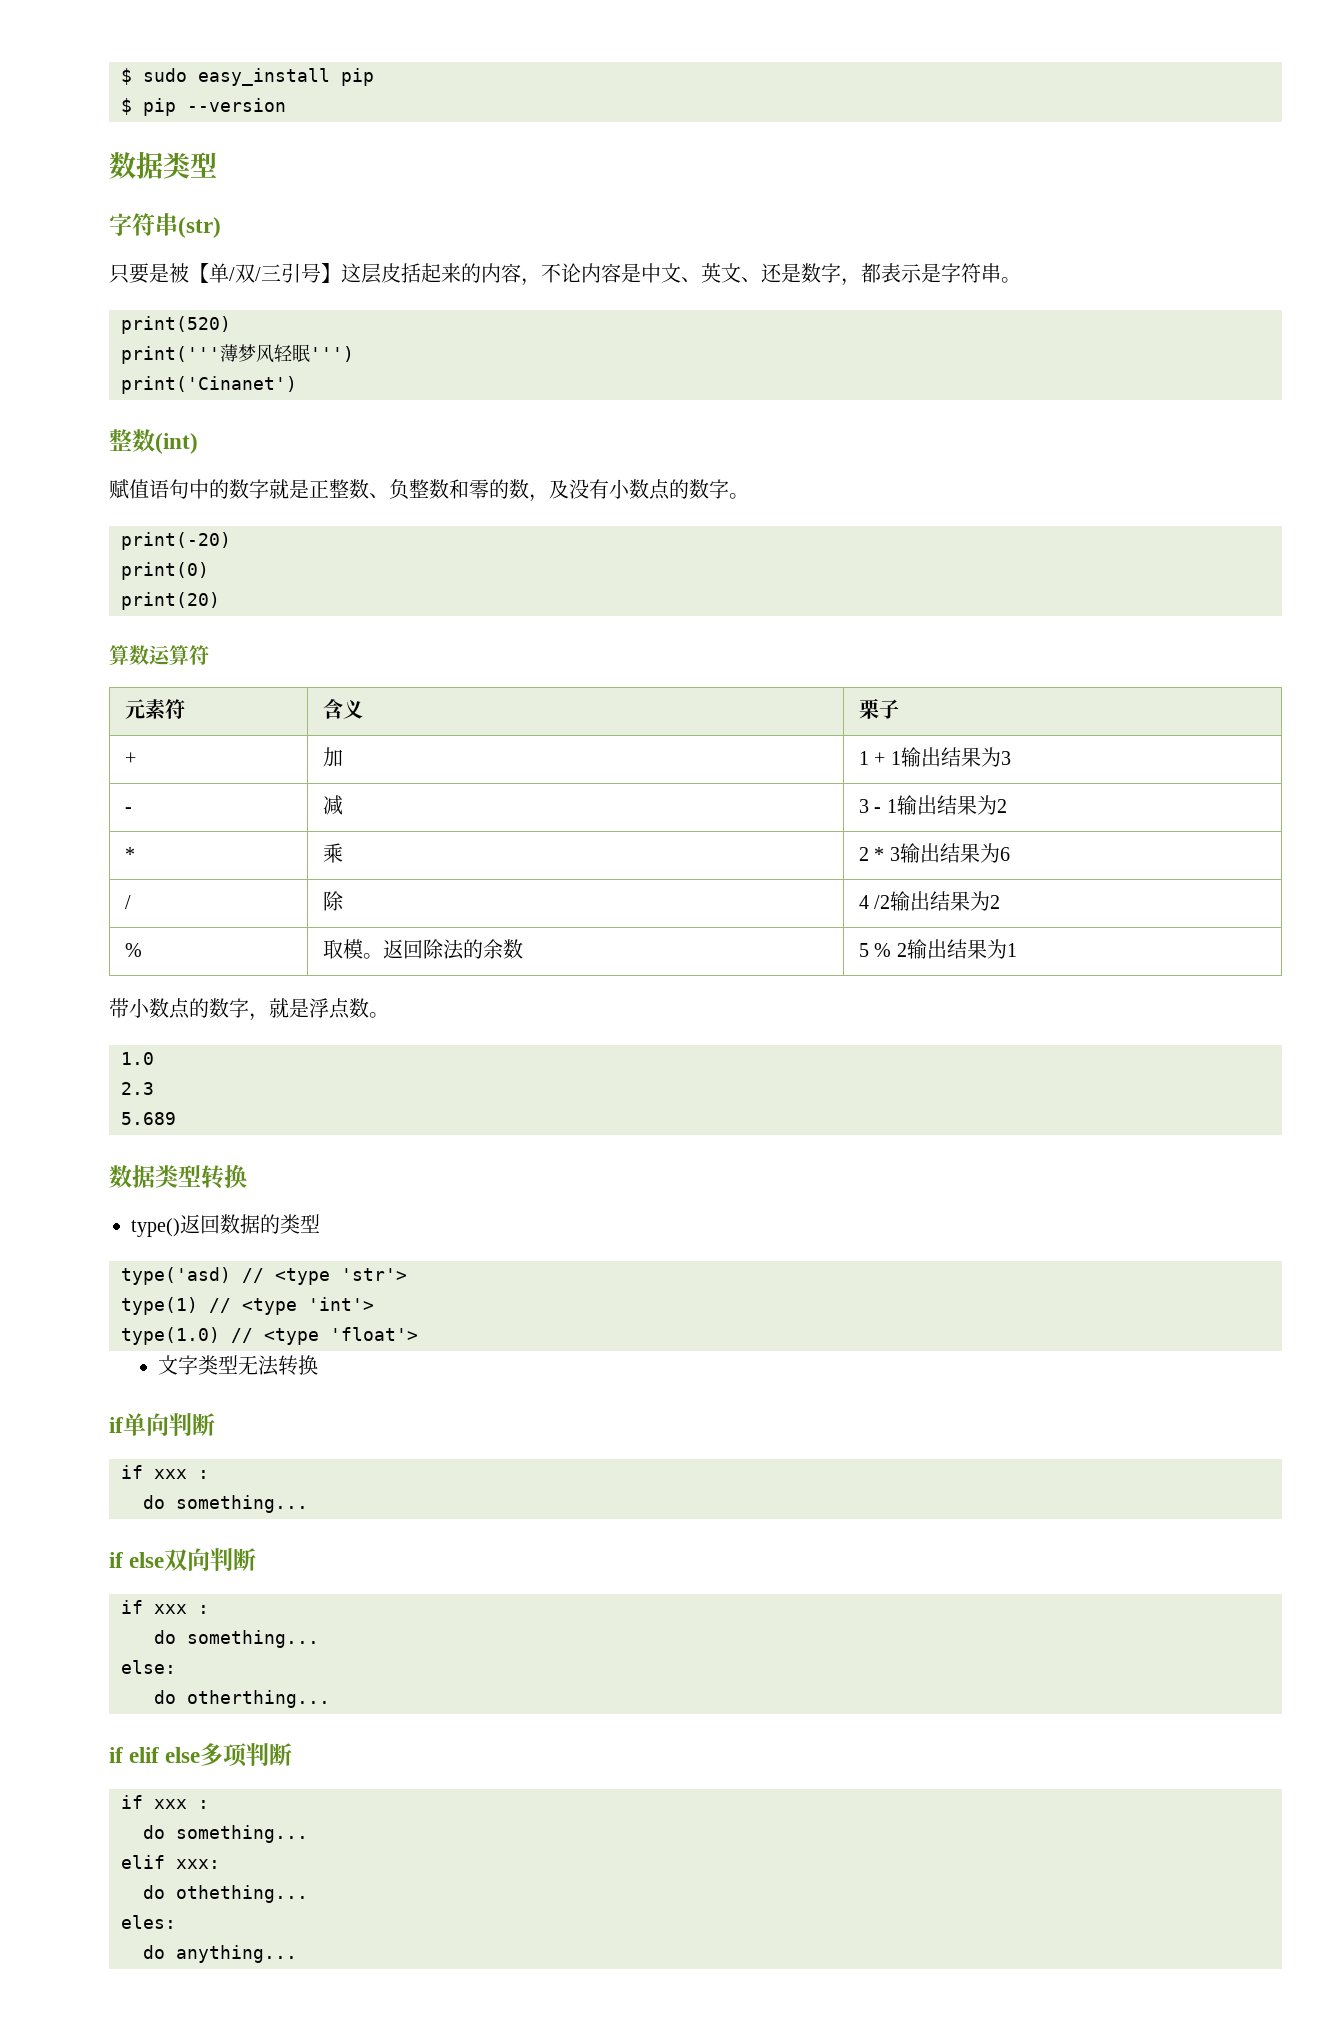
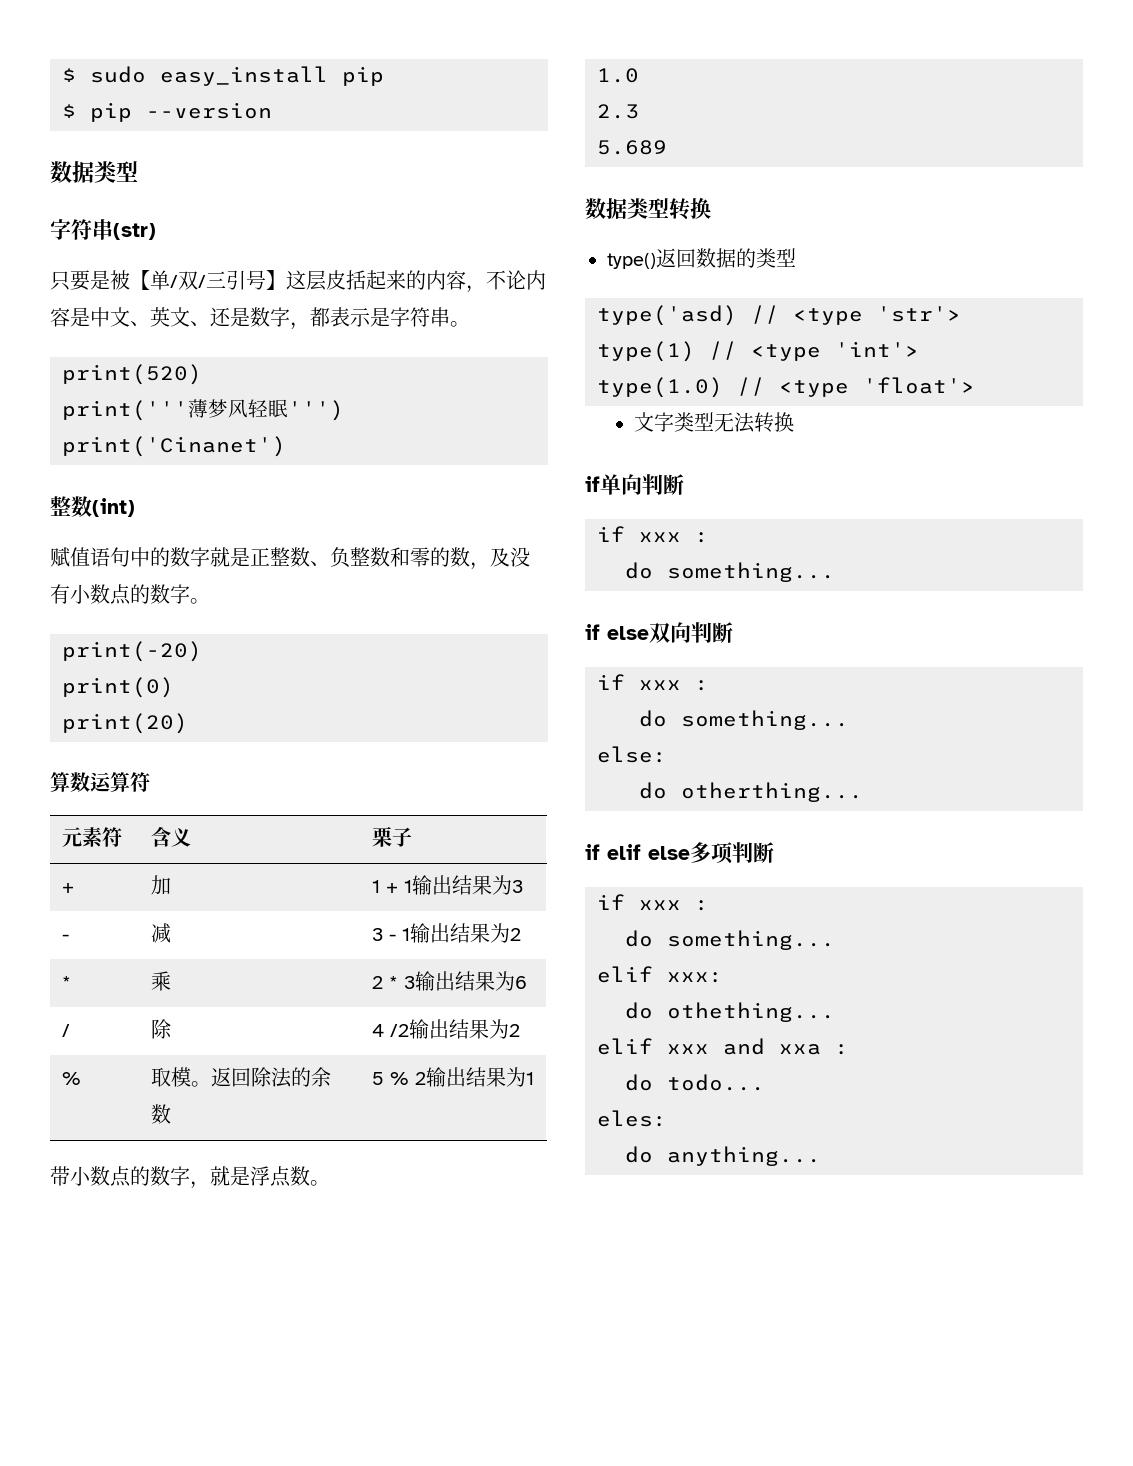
(308, 1894) none -> [597,1038,849,1055] [625,1074,765,1091] // elif xxx and xxa : // do todo...

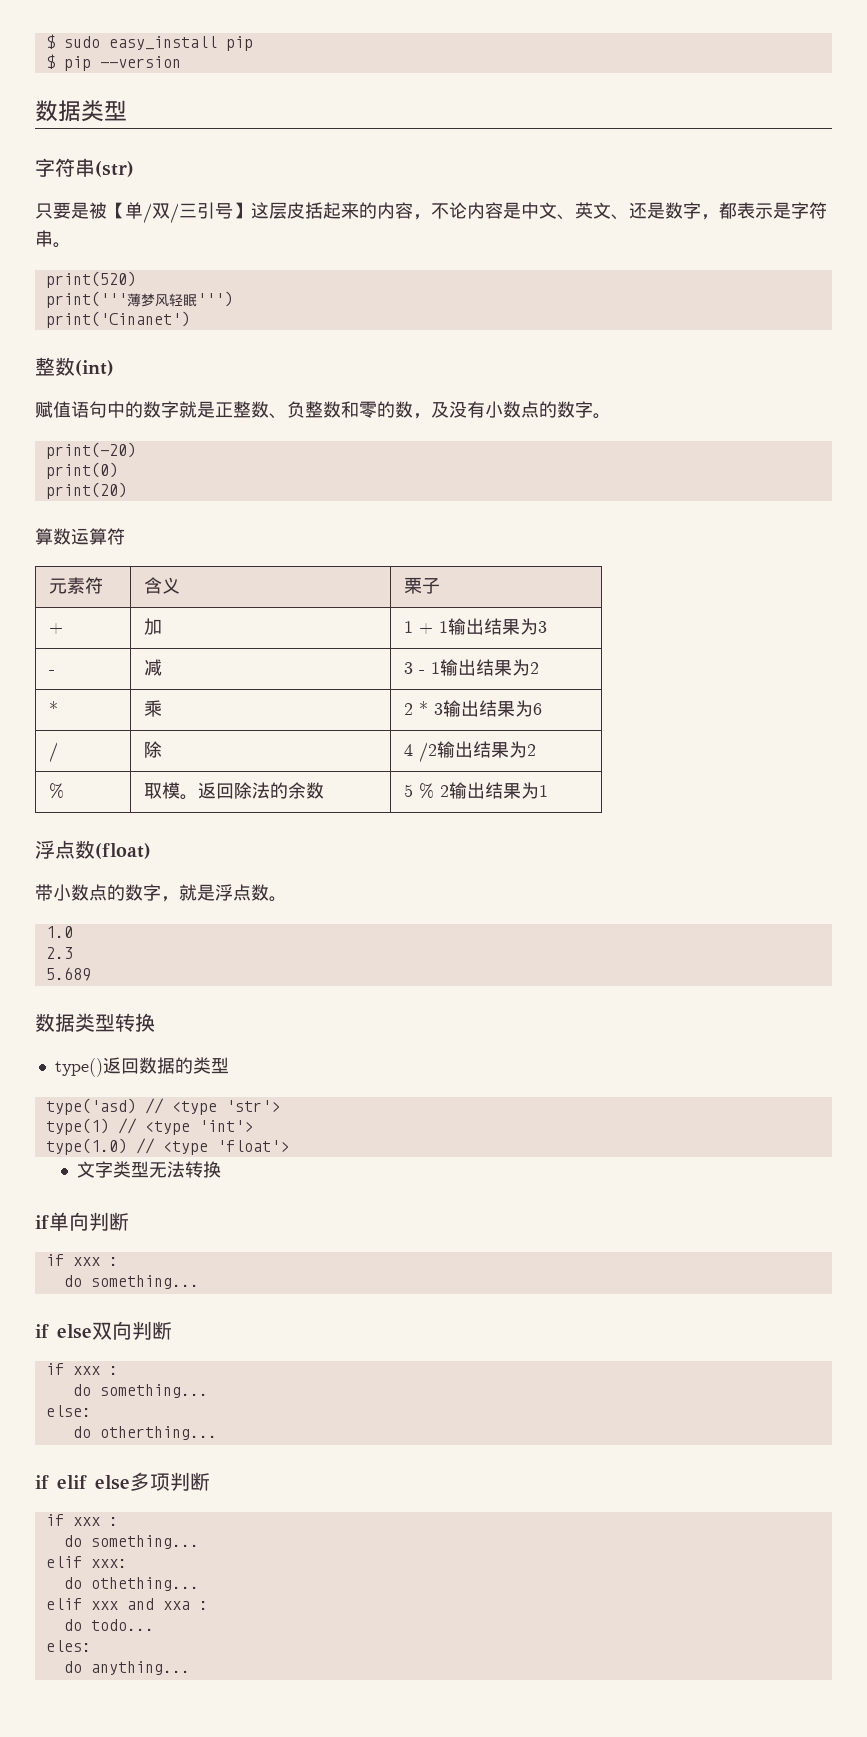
(534, 1078) none -> [35,840,151,859] // 浮点数(float)

